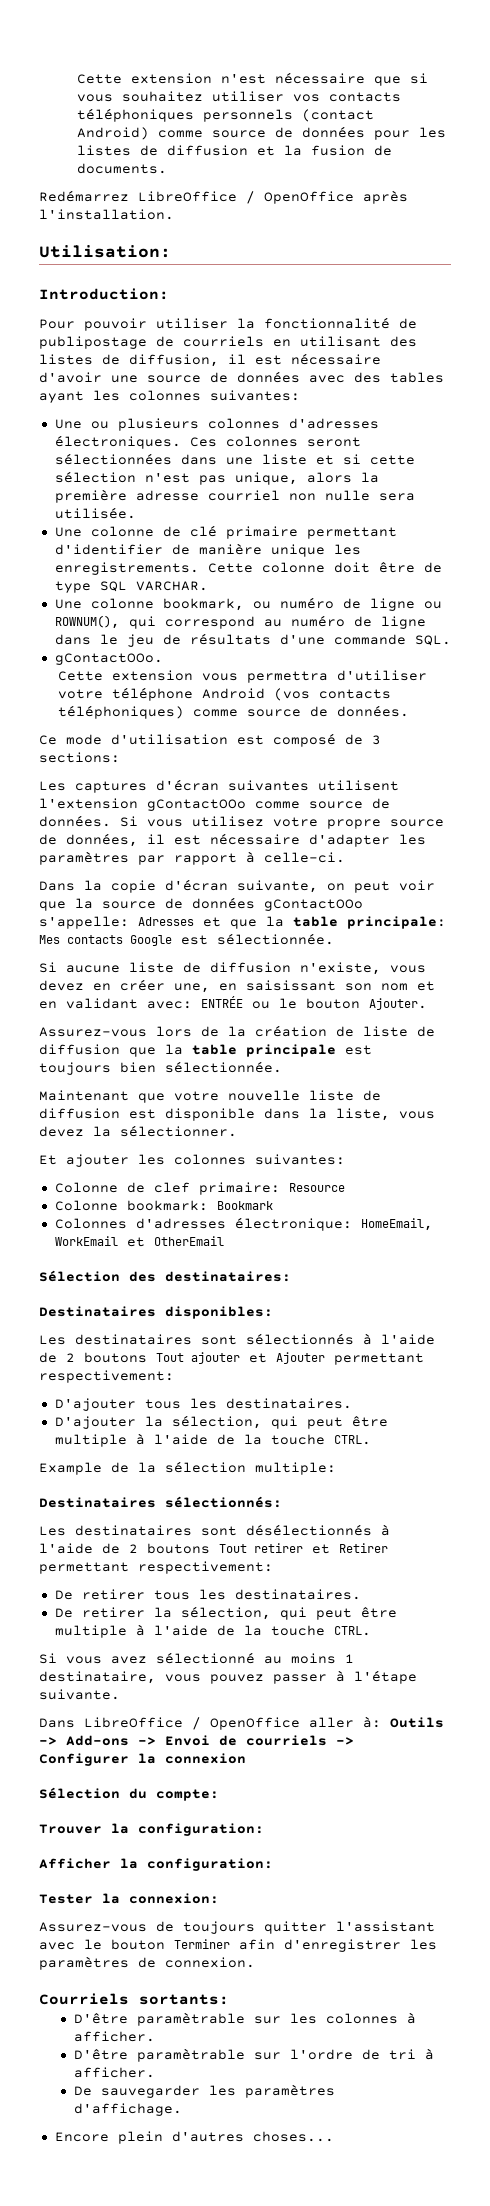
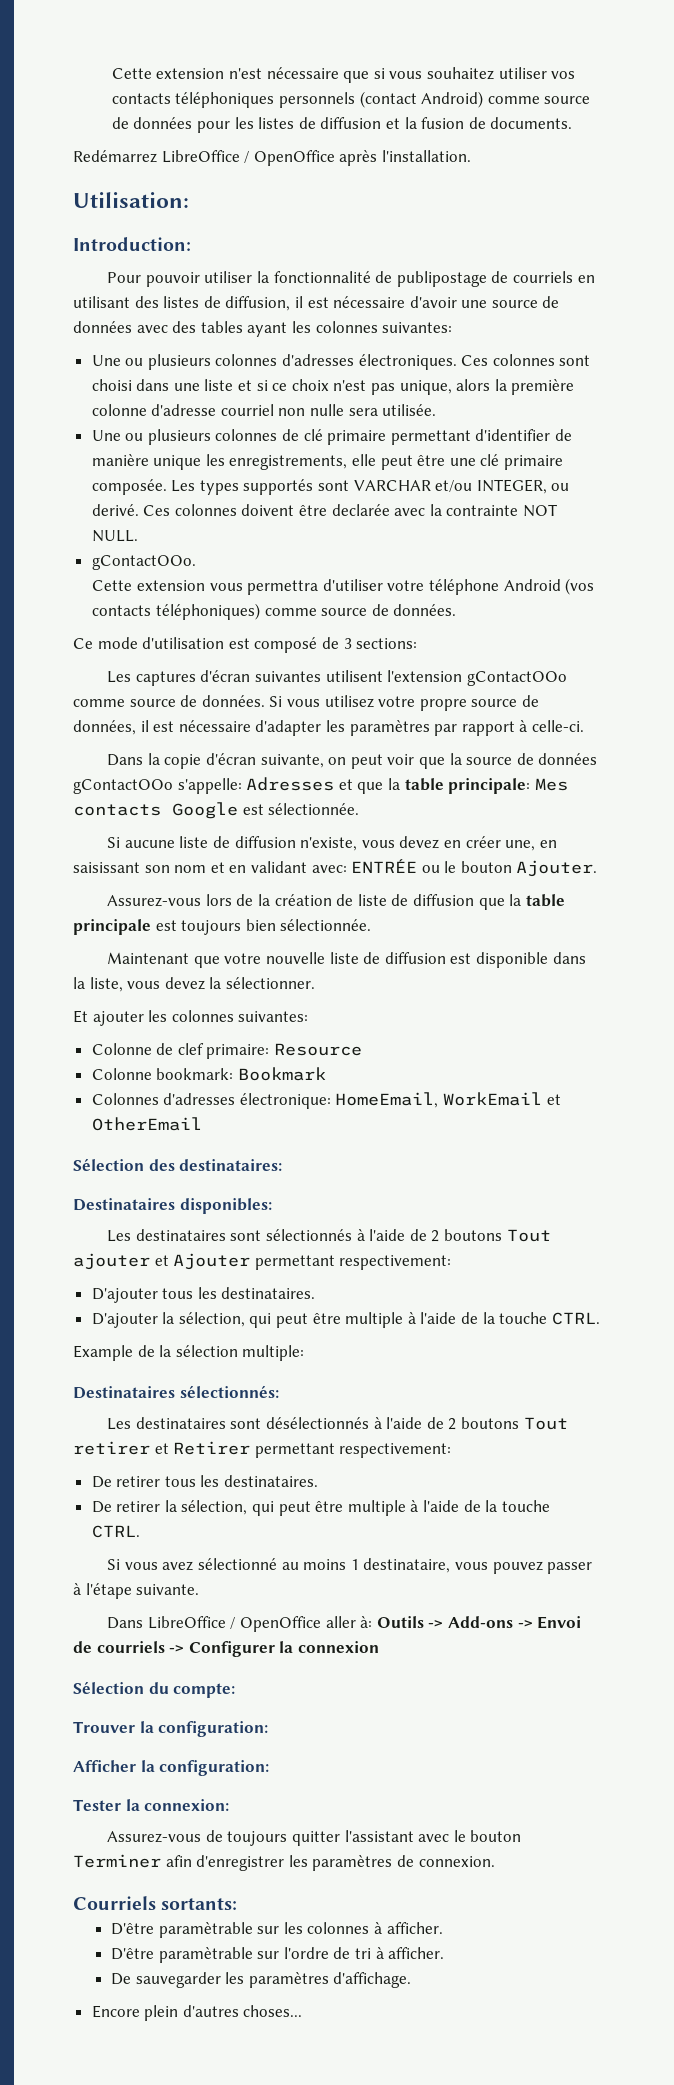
[306,437,361,447] [54,453,172,465] seront sélectionnées -> [559,355,591,366] [91,379,132,391] sont choisi
[369,455,415,465] [54,471,136,483] cette sélection -> [272,379,329,391] ce choix
[135,490,199,501] adresse -> [91,404,217,416] colonne d'adresse
[90,526,154,537] colonne -> [125,429,278,445] ou plusieurs colonnes
[54,562,442,575] [54,581,208,593] [54,597,442,611] [54,615,426,629] [54,633,451,647] enregistrements. Cette colonne doit être de type SQL VARCHAR. // Une colonne bookmark, ou numéro de ligne ou ROWNUM(), qui correspond au numéro de ligne dans le jeu de résultats d'une commande SQL. -> [229,454,564,470] [91,479,570,495] [91,504,558,517] [91,530,138,542] enregistrements, elle peut être une clé primaire composée. Les types supportés sont VARCHAR et/ou INTEGER, ou derivé. Ces colonnes doivent être declarée avec la contrainte NOT NULL.

